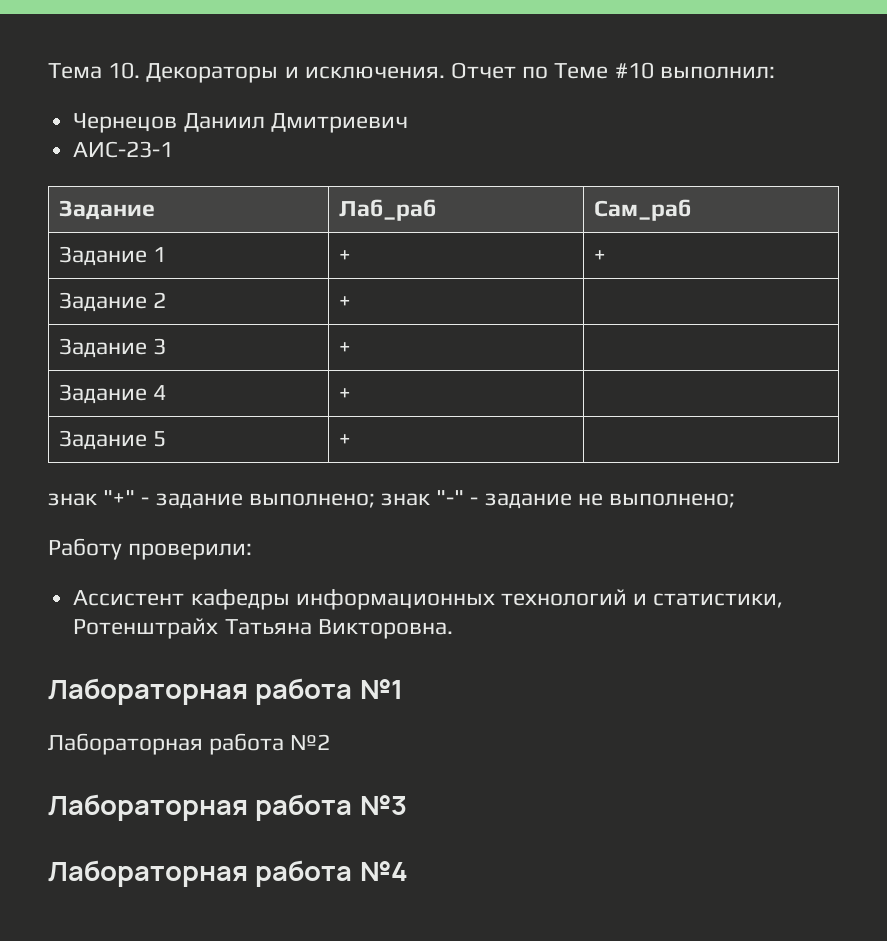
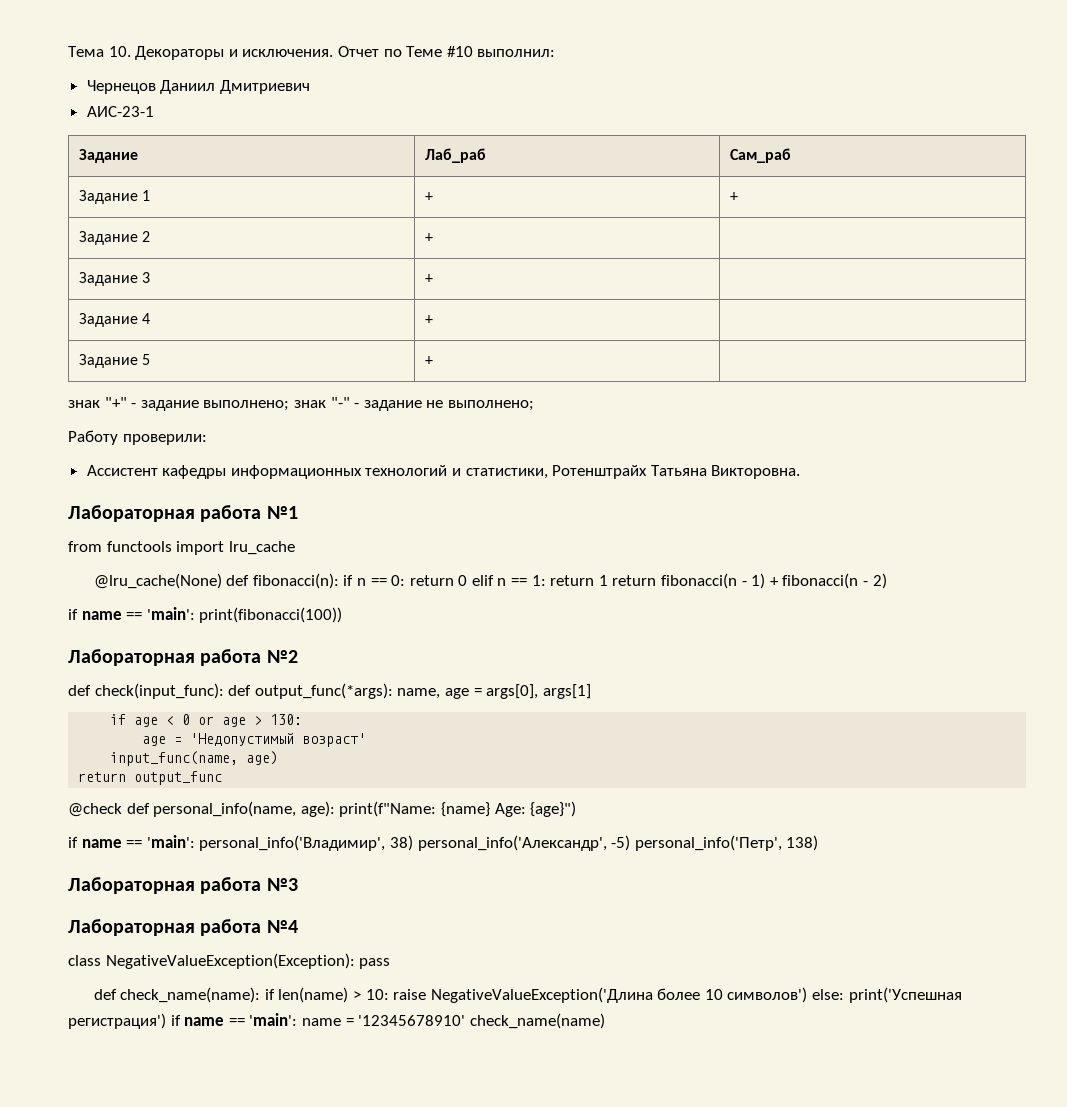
[48,733,331,755] Лабораторная работа №2 -> [68,541,295,555] [93,573,887,589] [68,607,343,623] [68,649,298,666] [68,683,591,699] [110,714,303,727] [142,733,367,747] [110,751,279,766] [78,771,223,785] [68,801,577,817] [68,835,819,851] from functools import lru_cache // @lru_cache(None) def fibonacci(n): if n == 0: return 0 elif n == 1: return 1 return fibonacci(n - 1) + fibonacci(n - 2) // if name == 'main': print(fibonacci(100)) // Лабораторная работа №2 // def check(input_func): def output_func(*args): name, age = args[0], args[1] // if age < 0 or age > 130: // age = 'Недопустимый возраст' // input_func(name, age) // return output_func // @check def personal_info(name, age): print(f"Name: {name} Age: {age}") // if name == 'main': personal_info('Владимир', 38) personal_info('Александр', -5) personal_info('Петр', 138)
(408, 871) none -> [68,953,391,969] [93,987,962,1003] [68,1013,605,1029] // class NegativeValueException(Exception): pass // def check_name(name): if len(name) > 10: raise NegativeValueException('Длина более 10 символов') else: print('Успешная регистрация') if name == 'main': name = '12345678910' check_name(name)

